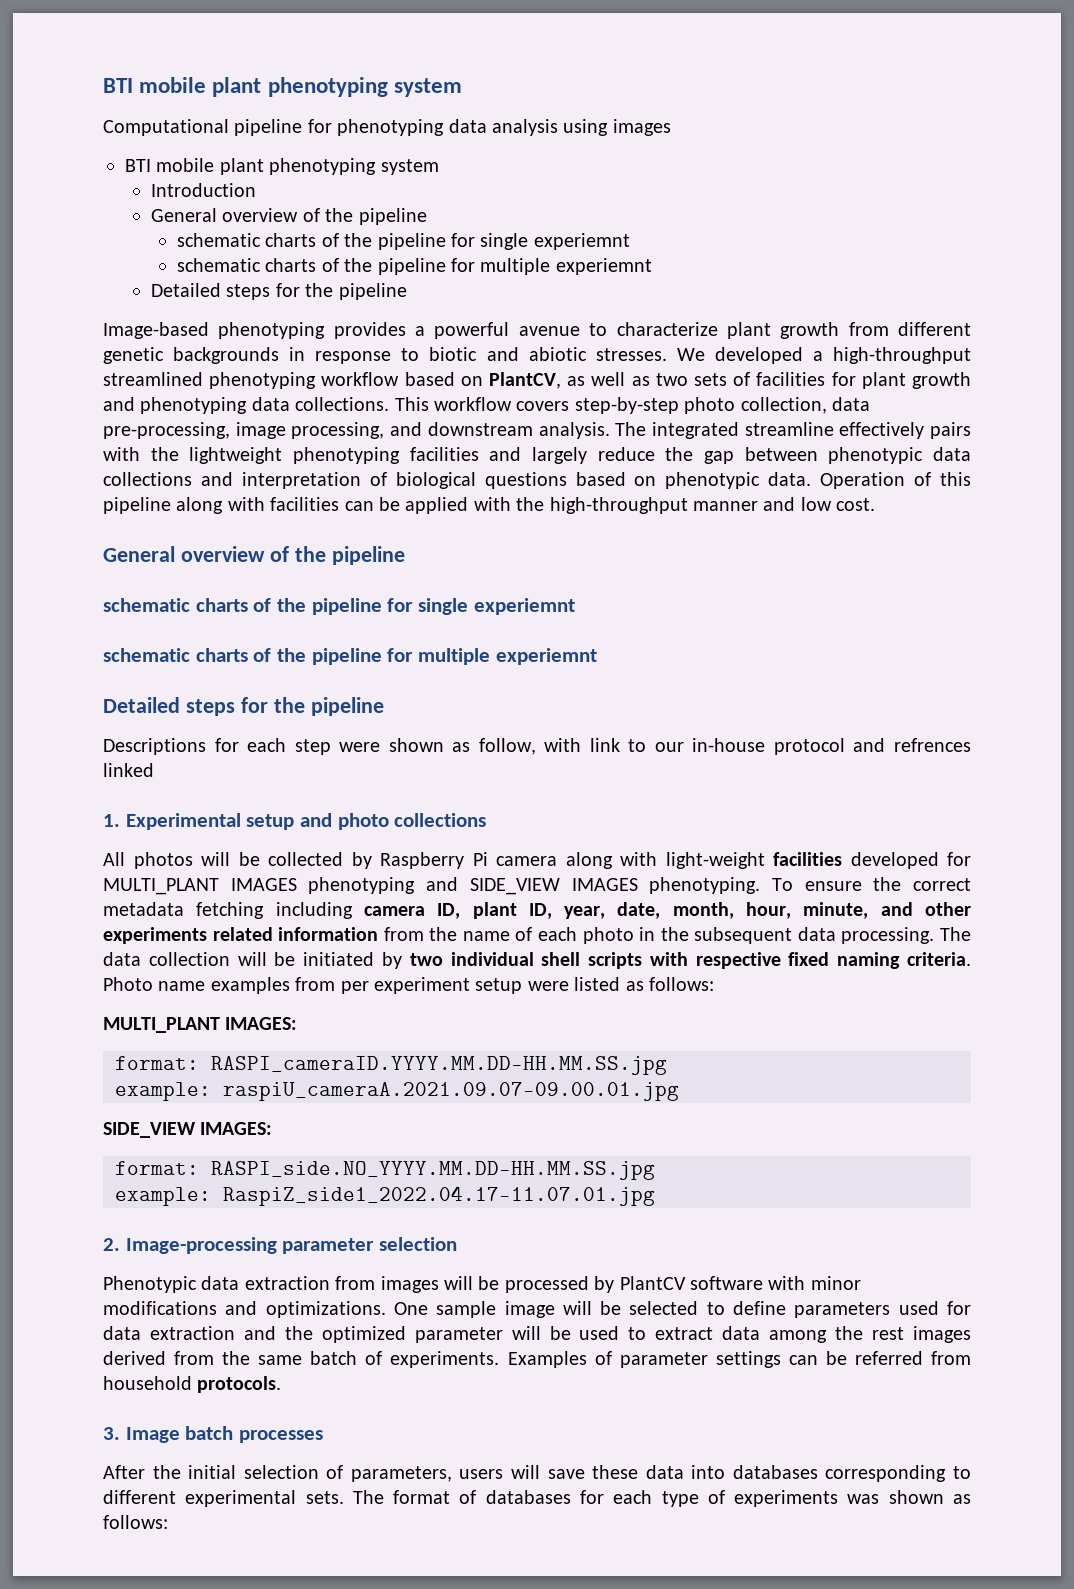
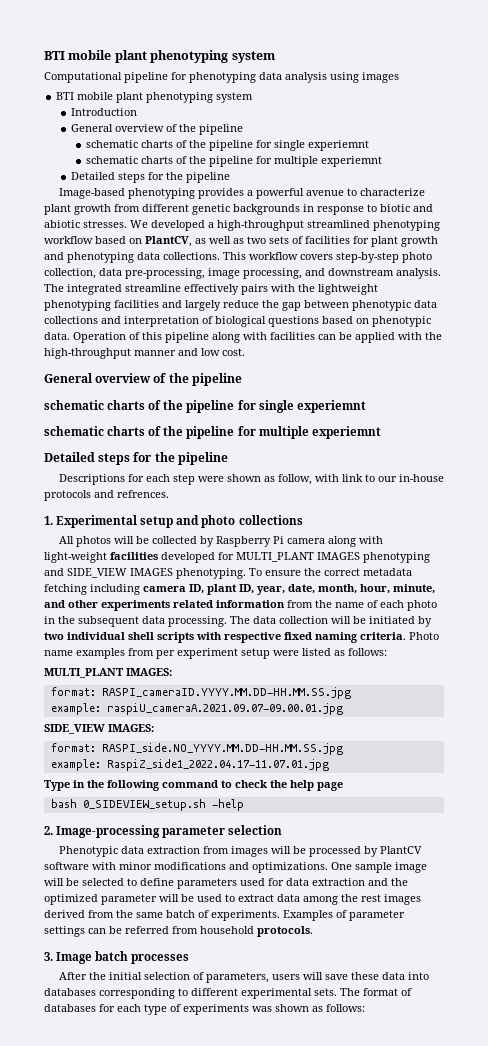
[773,738,971,755] [103,763,154,777] protocol and refrences linked -> [44,490,169,501] protocols and refrences.
(655, 1196) none -> [44,780,343,791] [50,799,244,811] // Type in the following command to check the help page // bash 0_SIDEVIEW_setup.sh -help

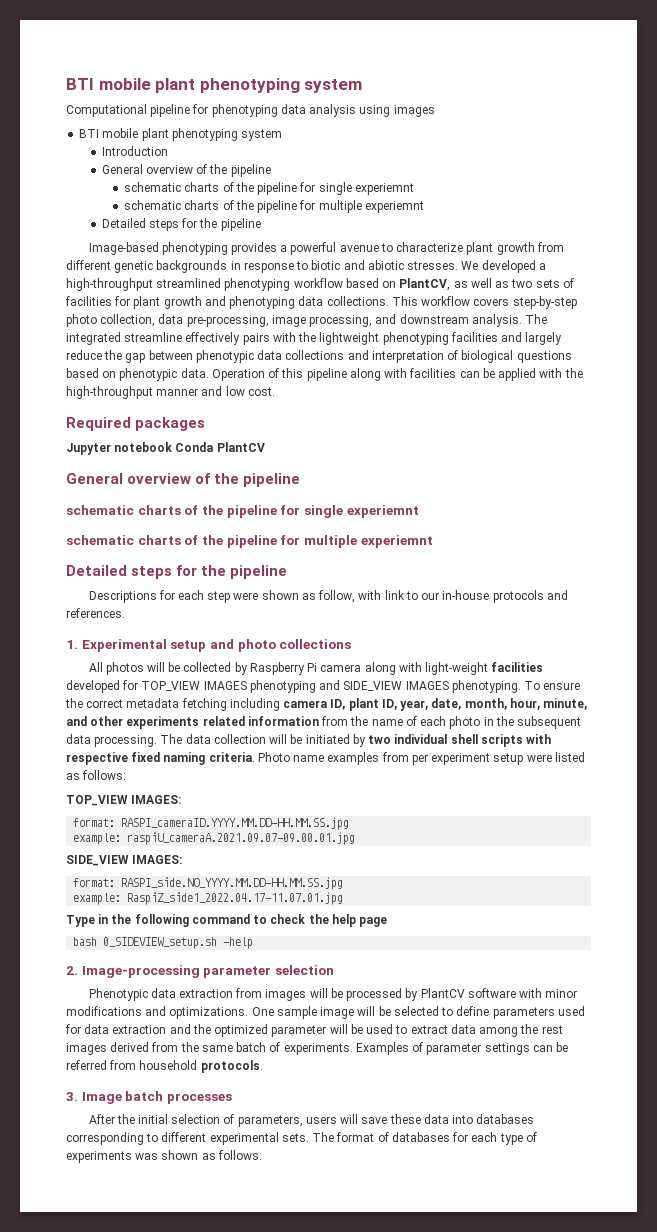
(245, 352) none -> [66,417,206,431] [66,442,265,455] // Required packages // Jupyter notebook Conda PlantCV
[117,490,169,498] refrences. -> [66,608,125,618] references.
[236,552,314,562] MULTI_PLANT -> [141,681,201,691] TOP_VIEW
[44,668,124,678] MULTI_PLANT -> [66,795,128,806] TOP_VIEW

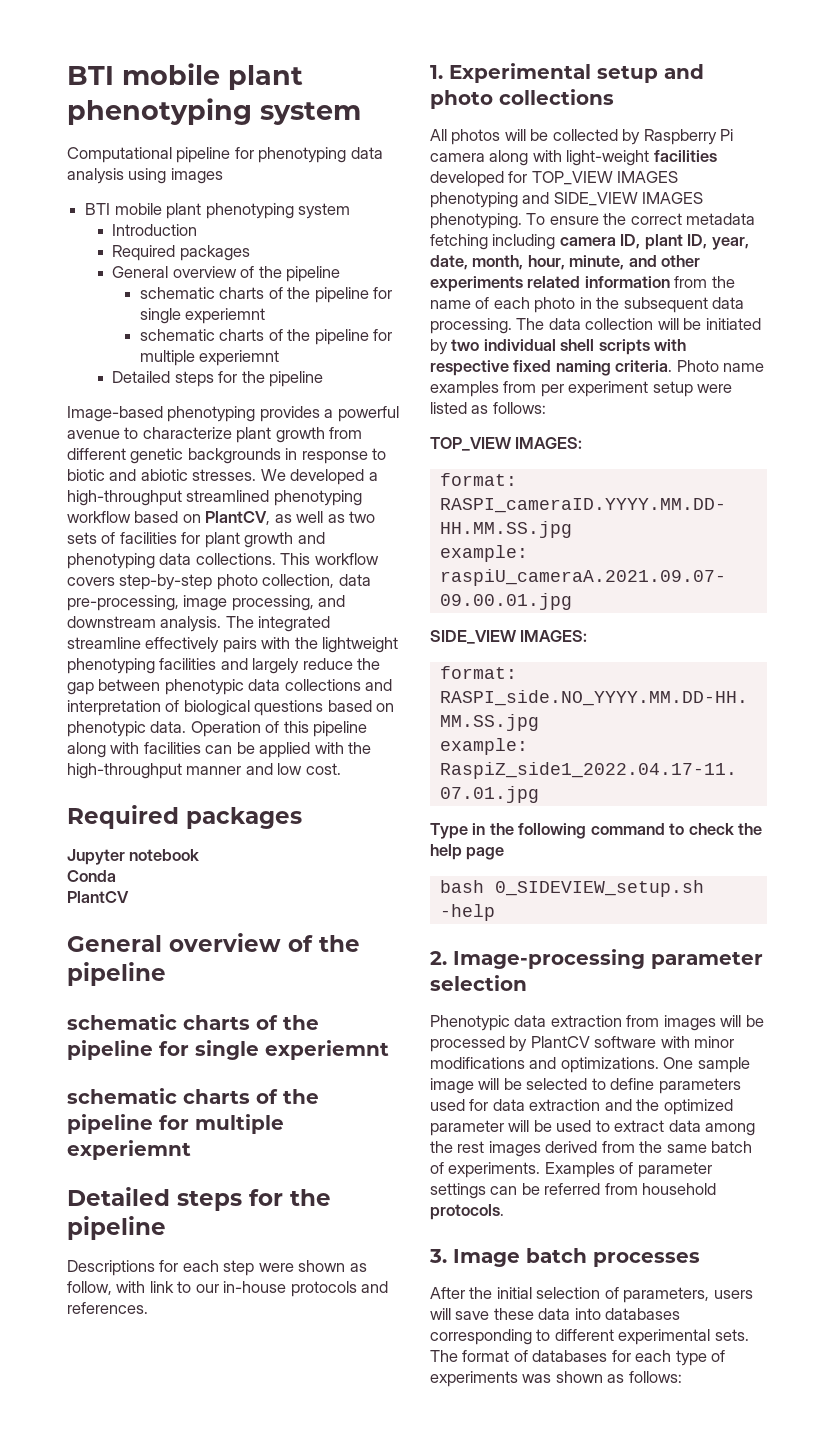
(168, 151) none -> [112,245,250,261] // Required packages
(173, 447) none -> (200, 855) //
(214, 447) none -> (116, 876) //

